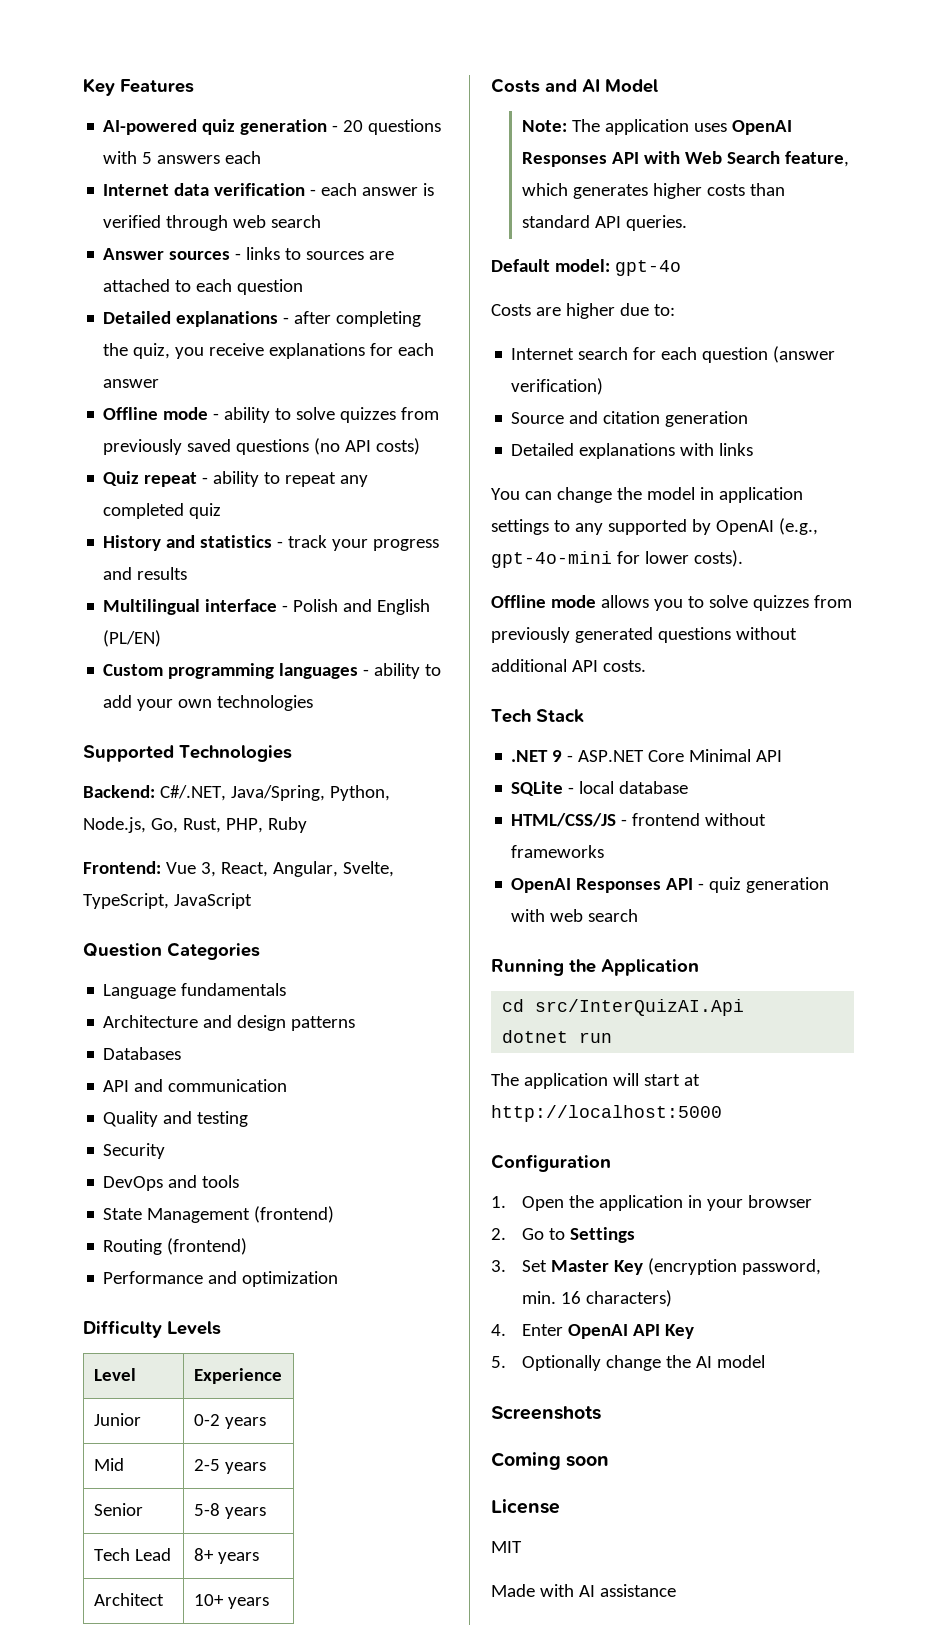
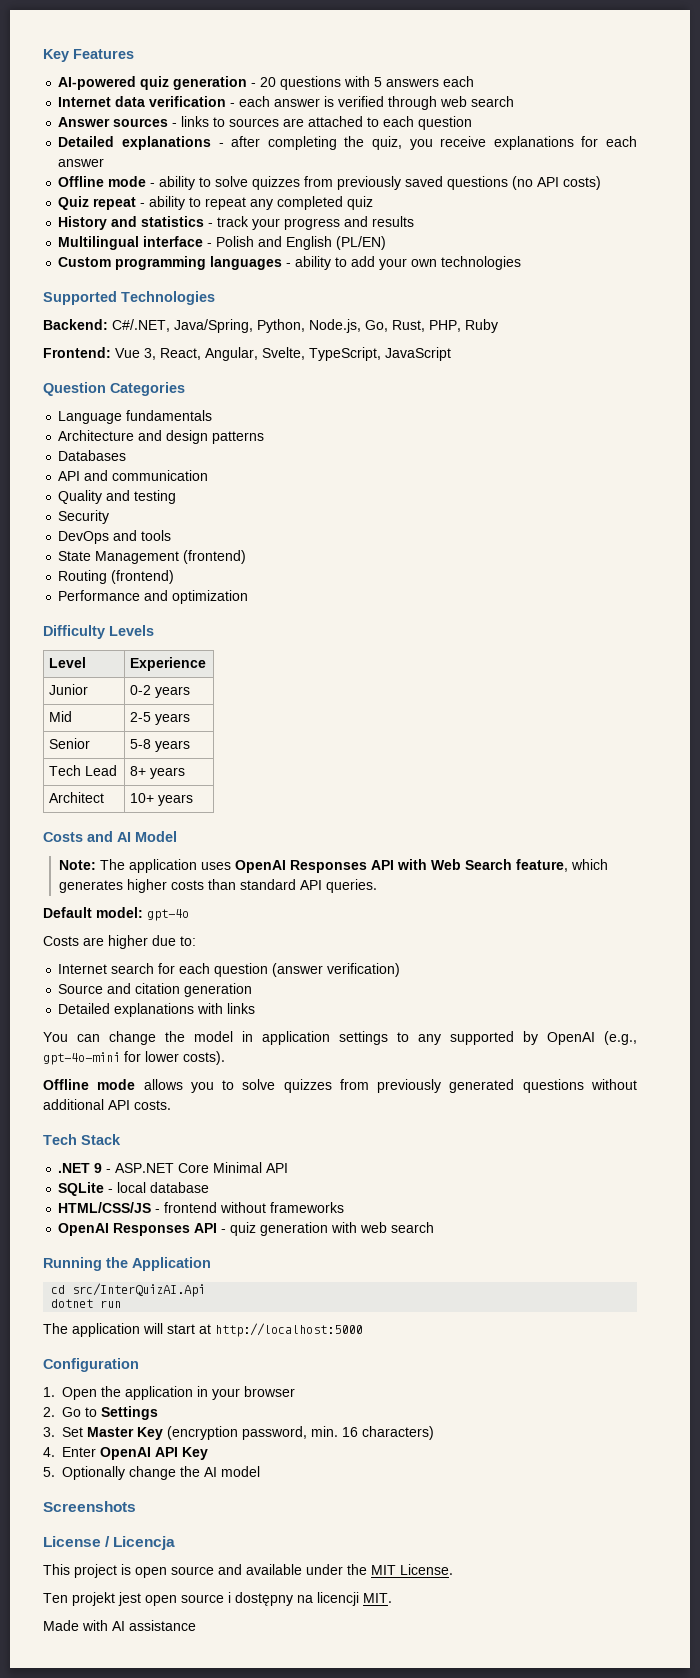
[491,1452,610,1470] [491,1499,560,1514] [491,1541,522,1553] Coming soon // License // MIT -> [43,1536,176,1550] [43,1564,453,1578] [43,1592,392,1606] License / Licencja // This project is open source and available under the MIT License. // Ten projekt jest open source i dostępny na licencji MIT.

